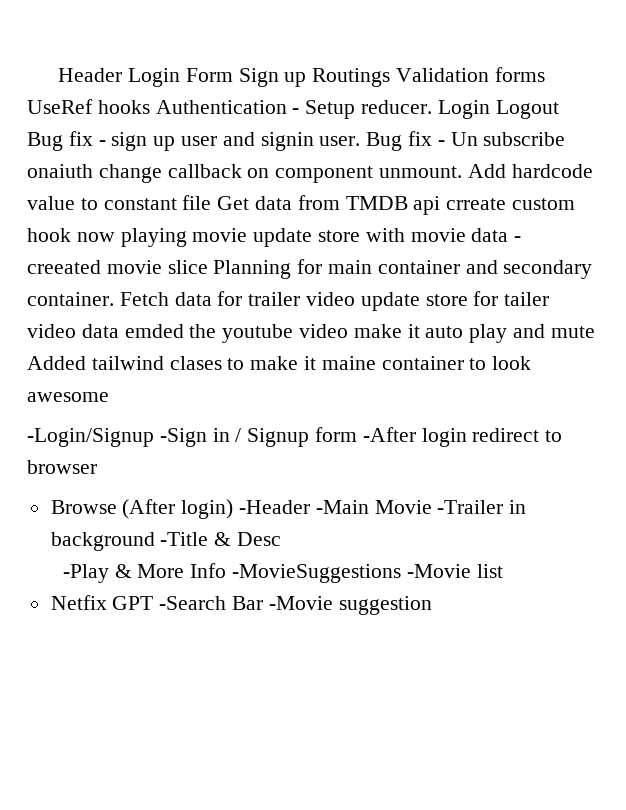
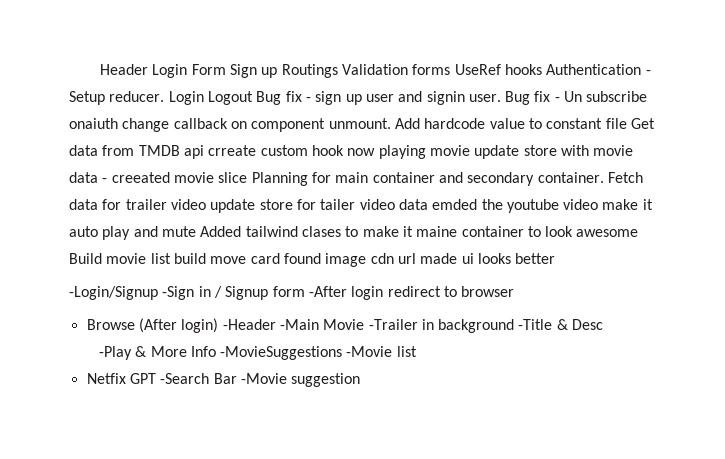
(109, 397) none -> [69,253,556,267] Build movie list build move card found image cdn url made ui looks better

